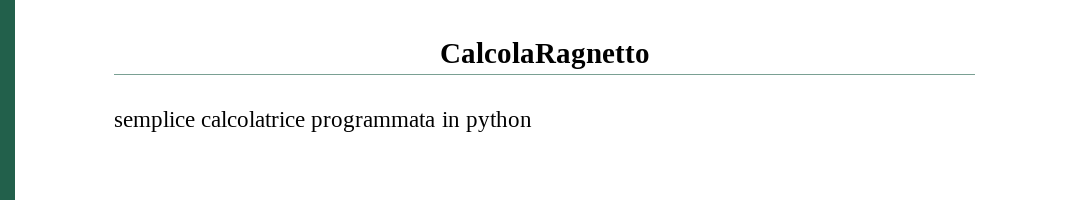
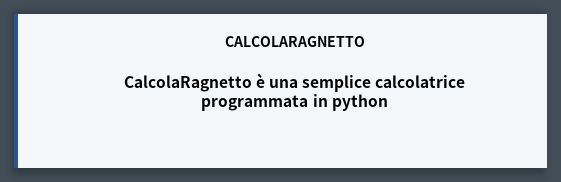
(439, 55) none -> [224,36,365,47] CALCOLARAGNETTO //
(650, 55) // -> [255,73,298,88] è una

